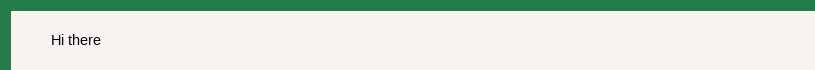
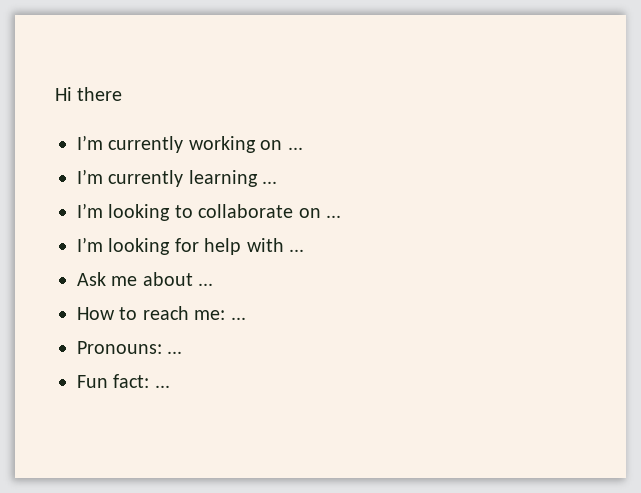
(101, 39) none -> [77,135,303,153] [77,169,278,187] [77,203,341,221] [77,237,304,255] [77,272,214,286] [77,306,246,320] [77,341,183,354] [77,374,170,388] // I’m currently working on ... // I’m currently learning ... // I’m looking to collaborate on ... // I’m looking for help with ... // Ask me about ... // How to reach me: ... // Pronouns: ... // Fun fact: ...

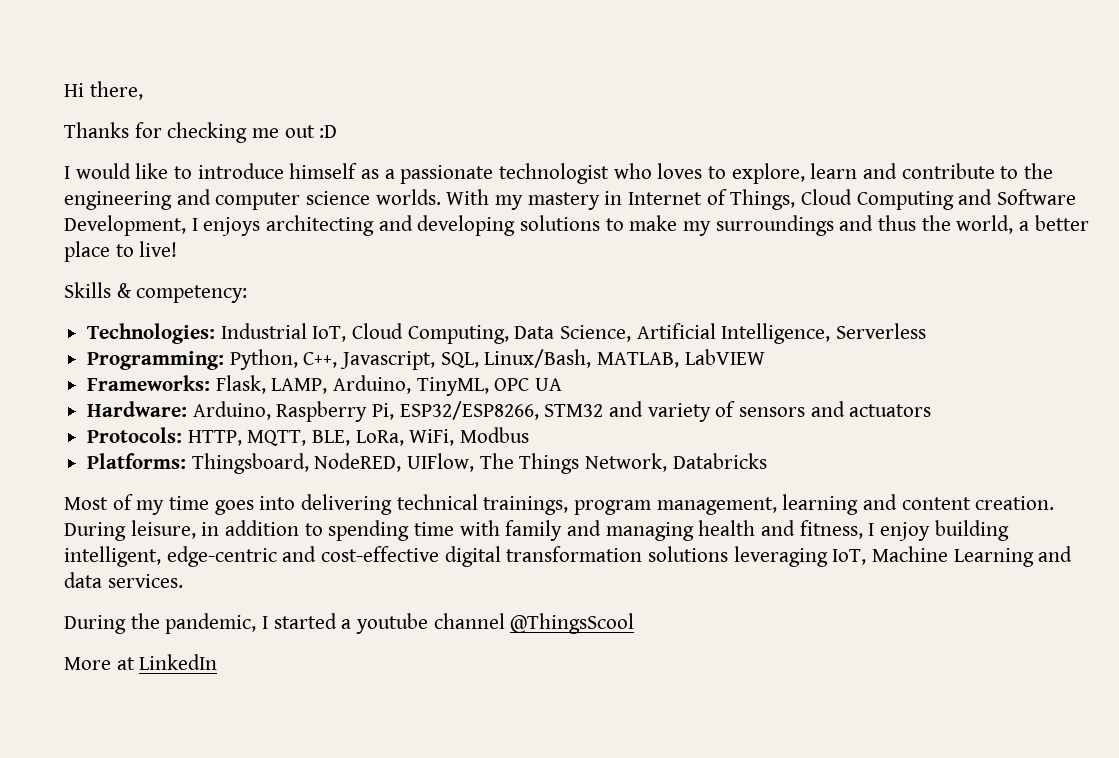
[77,87,123,101] [77,135,303,153] [77,169,278,187] [77,203,341,221] [77,237,304,255] [77,272,214,286] [77,306,246,320] [77,341,183,354] [77,374,170,388] there // I’m currently working on ... // I’m currently learning ... // I’m looking to collaborate on ... // I’m looking for help with ... // Ask me about ... // How to reach me: ... // Pronouns: ... // Fun fact: ... -> [89,81,143,100] [64,122,338,143] [64,163,1054,184] [64,189,1077,210] [64,215,1089,236] [64,241,178,262] [64,282,248,303] [87,323,927,344] [87,349,765,370] [87,375,563,396] [87,401,932,422] [87,427,530,446] [87,453,767,474] [64,494,1055,515] [64,520,1009,541] [64,546,1073,567] [64,572,183,588] [64,613,635,634] [64,654,218,670] there, // Thanks for checking me out :D // I would like to introduce himself as a passionate technologist who loves to explore, learn and contribute to the engineering and computer science worlds. With my mastery in Internet of Things, Cloud Computing and Software Development, I enjoys architecting and developing solutions to make my surroundings and thus the world, a better place to live! // Skills & competency: // Technologies: Industrial IoT, Cloud Computing, Data Science, Artificial Intelligence, Serverless // Programming: Python, C++, Javascript, SQL, Linux/Bash, MATLAB, LabVIEW // Frameworks: Flask, LAMP, Arduino, TinyML, OPC UA // Hardware: Arduino, Raspberry Pi, ESP32/ESP8266, STM32 and variety of sensors and actuators // Protocols: HTTP, MQTT, BLE, LoRa, WiFi, Modbus // Platforms: Thingsboard, NodeRED, UIFlow, The Things Network, Databricks // Most of my time goes into delivering technical trainings, program management, learning and content creation. During leisure, in addition to spending time with family and managing health and fitness, I enjoy building intelligent, edge-centric and cost-effective digital transformation solutions leveraging IoT, Machine Learning and data services. // During the pandemic, I started a youtube channel @ThingsScool // More at LinkedIn

